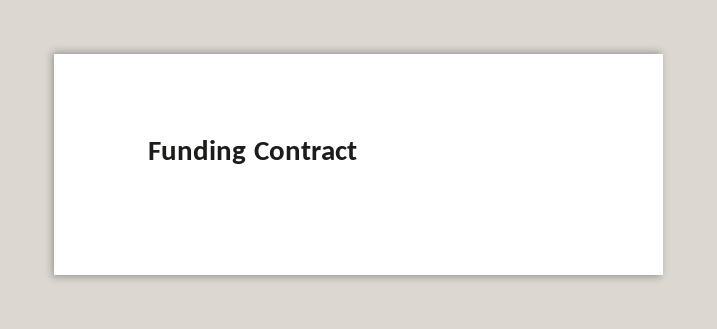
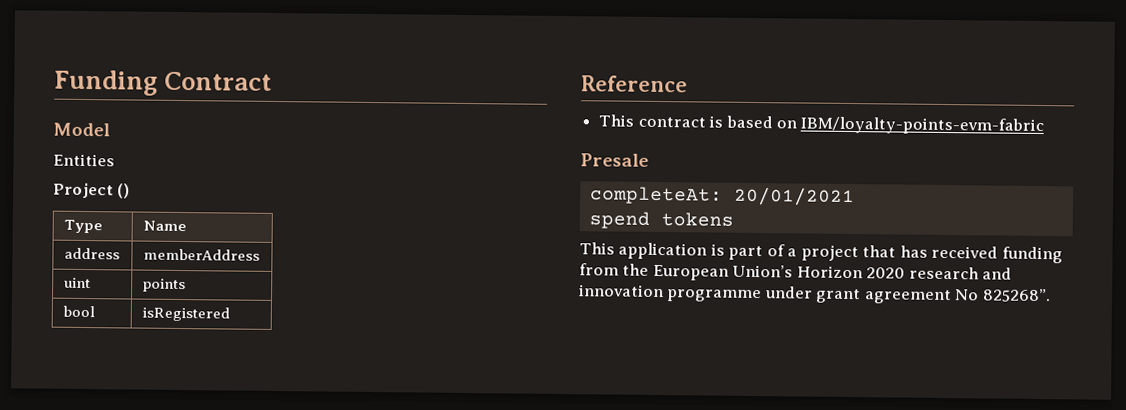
(357, 151) none -> [53,122,110,137] [53,153,115,167] [53,182,131,199] [63,219,103,234] [142,220,187,232] [63,247,120,260] [142,248,260,261] [63,277,91,289] [142,278,186,293] [62,305,95,318] [141,306,230,322] [581,75,688,93] [598,114,1045,136] [580,153,649,167] [589,186,855,207] [588,211,734,229] [579,242,1063,264] [579,263,1013,281] [579,284,1051,305] // Model // Entities // Project () // Type | Name // address | memberAddress // uint | points // bool | isRegistered // Reference // This contract is based on IBM/loyalty-points-evm-fabric // Presale // completeAt: 20/01/2021 // spend tokens // This application is part of a project that has received funding from the European Union’s Horizon 2020 research and innovation programme under grant agreement No 825268”.

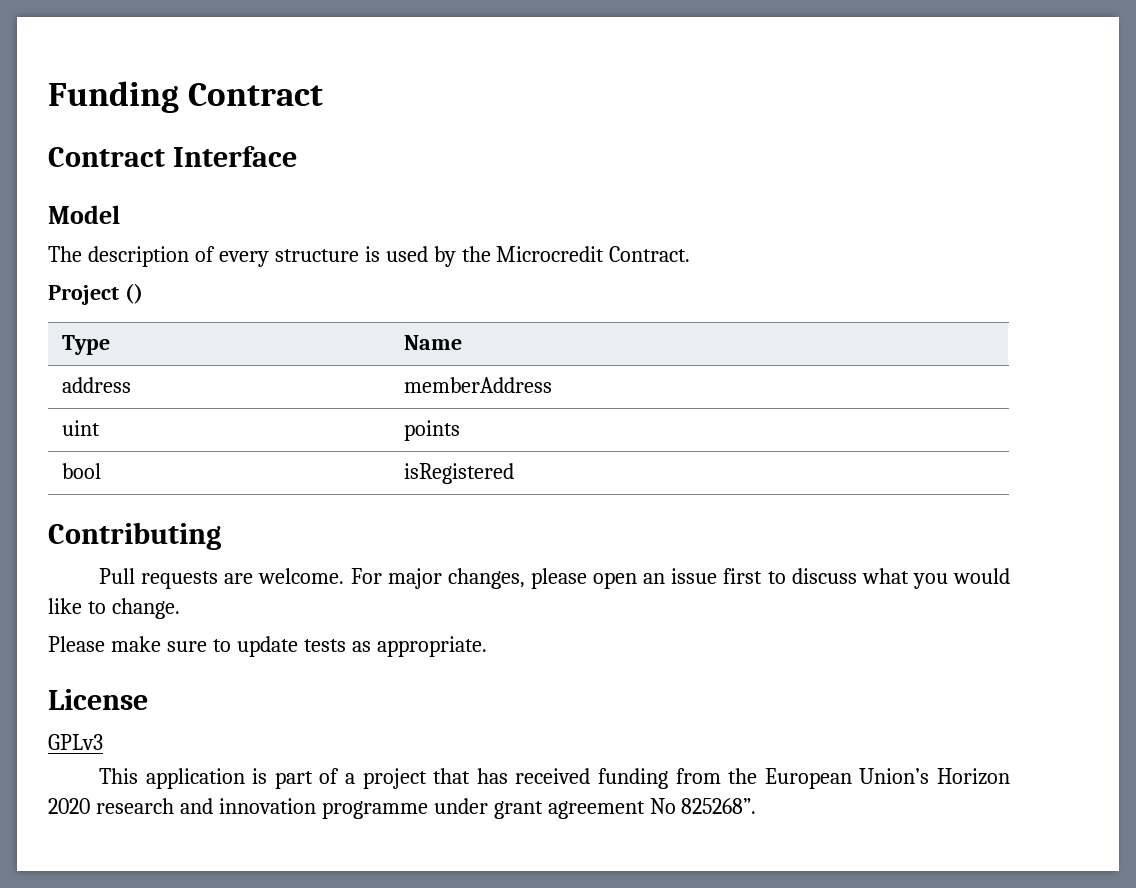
(273, 81) none -> [48,146,297,167] // Contract Interface
[53,153,115,167] Entities -> [48,246,691,267] The description of every structure is used by the Microcredit Contract.
[581,75,688,93] [598,114,1045,136] [580,153,649,167] [589,186,855,207] [588,211,734,229] Reference // This contract is based on IBM/loyalty-points-evm-fabric // Presale // completeAt: 20/01/2021 // spend tokens -> [48,522,221,550] [99,568,1011,589] [48,598,180,619] [48,636,487,657] [48,689,148,710] [48,734,103,750] Contributing // Pull requests are welcome. For major changes, please open an issue first to discuss what you would like to change. // Please make sure to update tests as appropriate. // License // GPLv3

